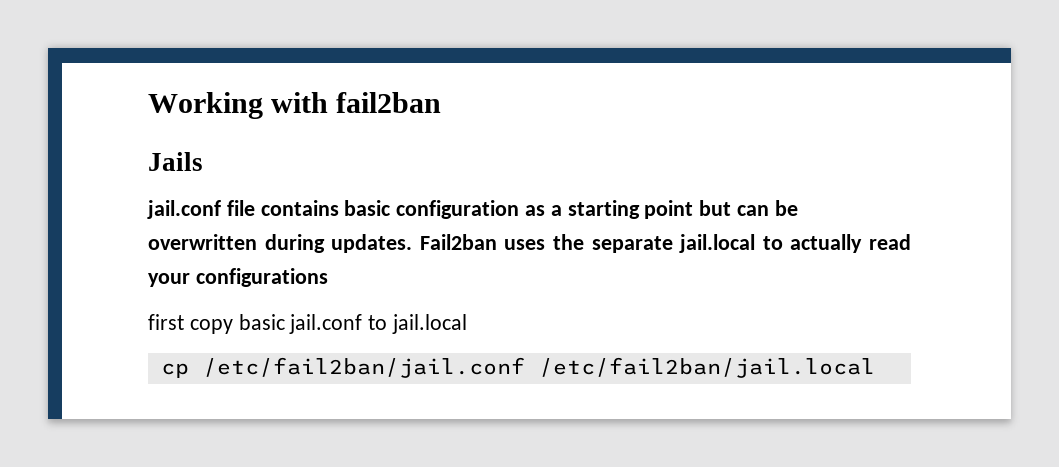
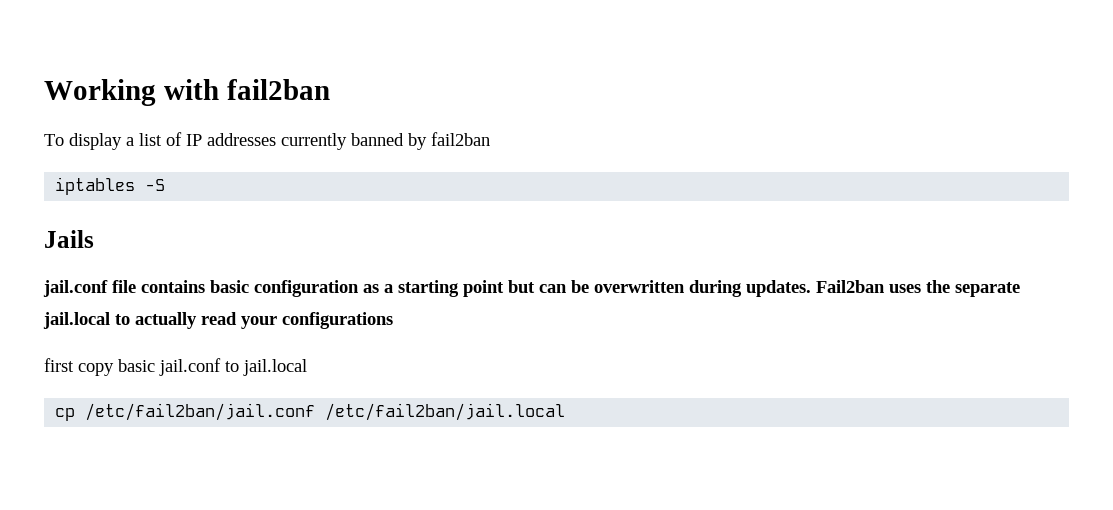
(442, 102) none -> [44,132,490,150] [55,177,166,195] // To display a list of IP addresses currently banned by fail2ban // iptables -S

